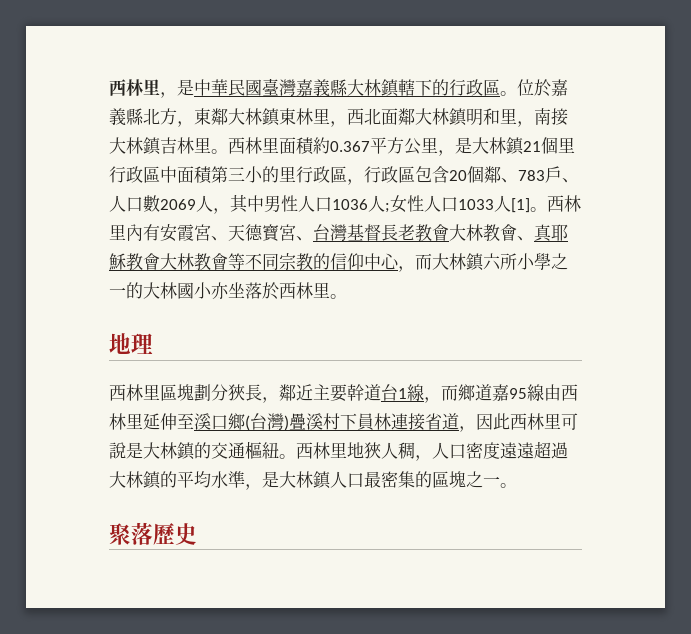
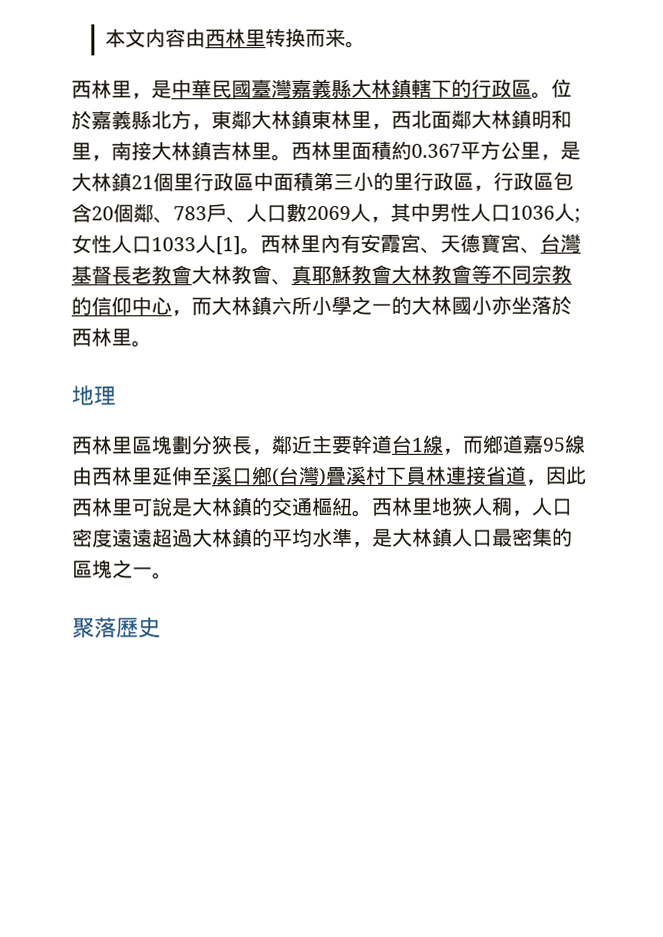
(109, 87) none -> [104,27,366,48] 本文内容由西林里转换而来。 //

